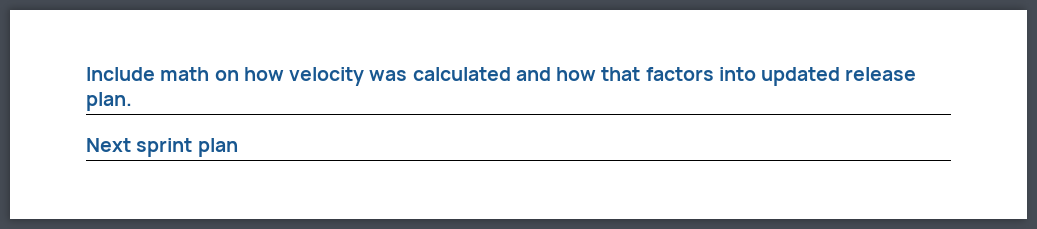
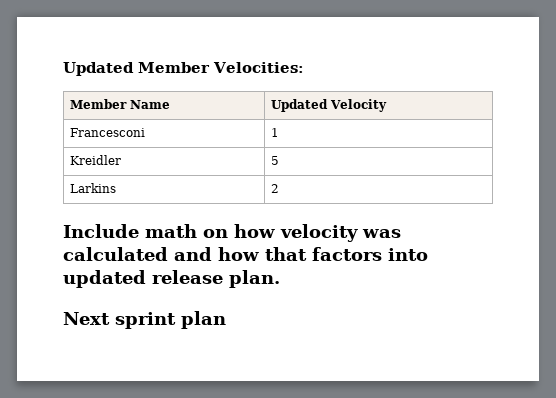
(86, 74) none -> [63,62,304,76] [69,99,170,109] [270,99,387,112] [69,128,145,137] [270,128,279,137] [69,155,121,165] [270,156,279,165] [69,183,116,193] [270,184,279,193] Updated Member Velocities: // Member Name | Updated Velocity // Francesconi | 1 // Kreidler | 5 // Larkins | 2 //

